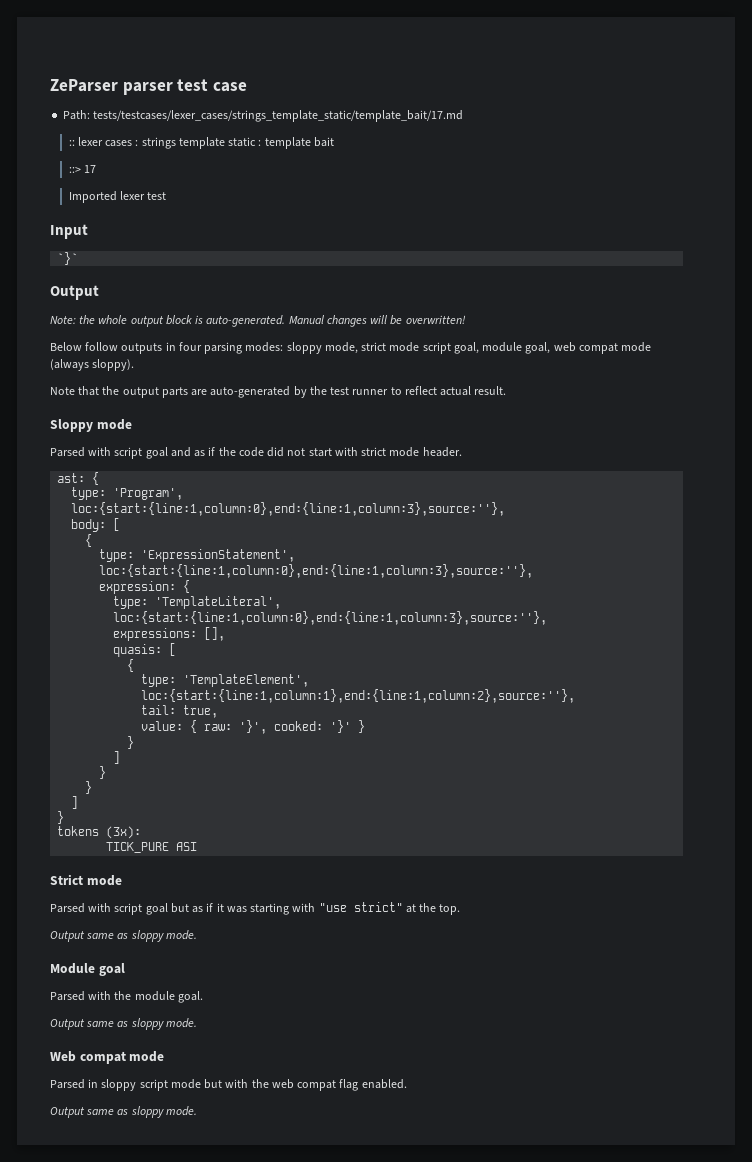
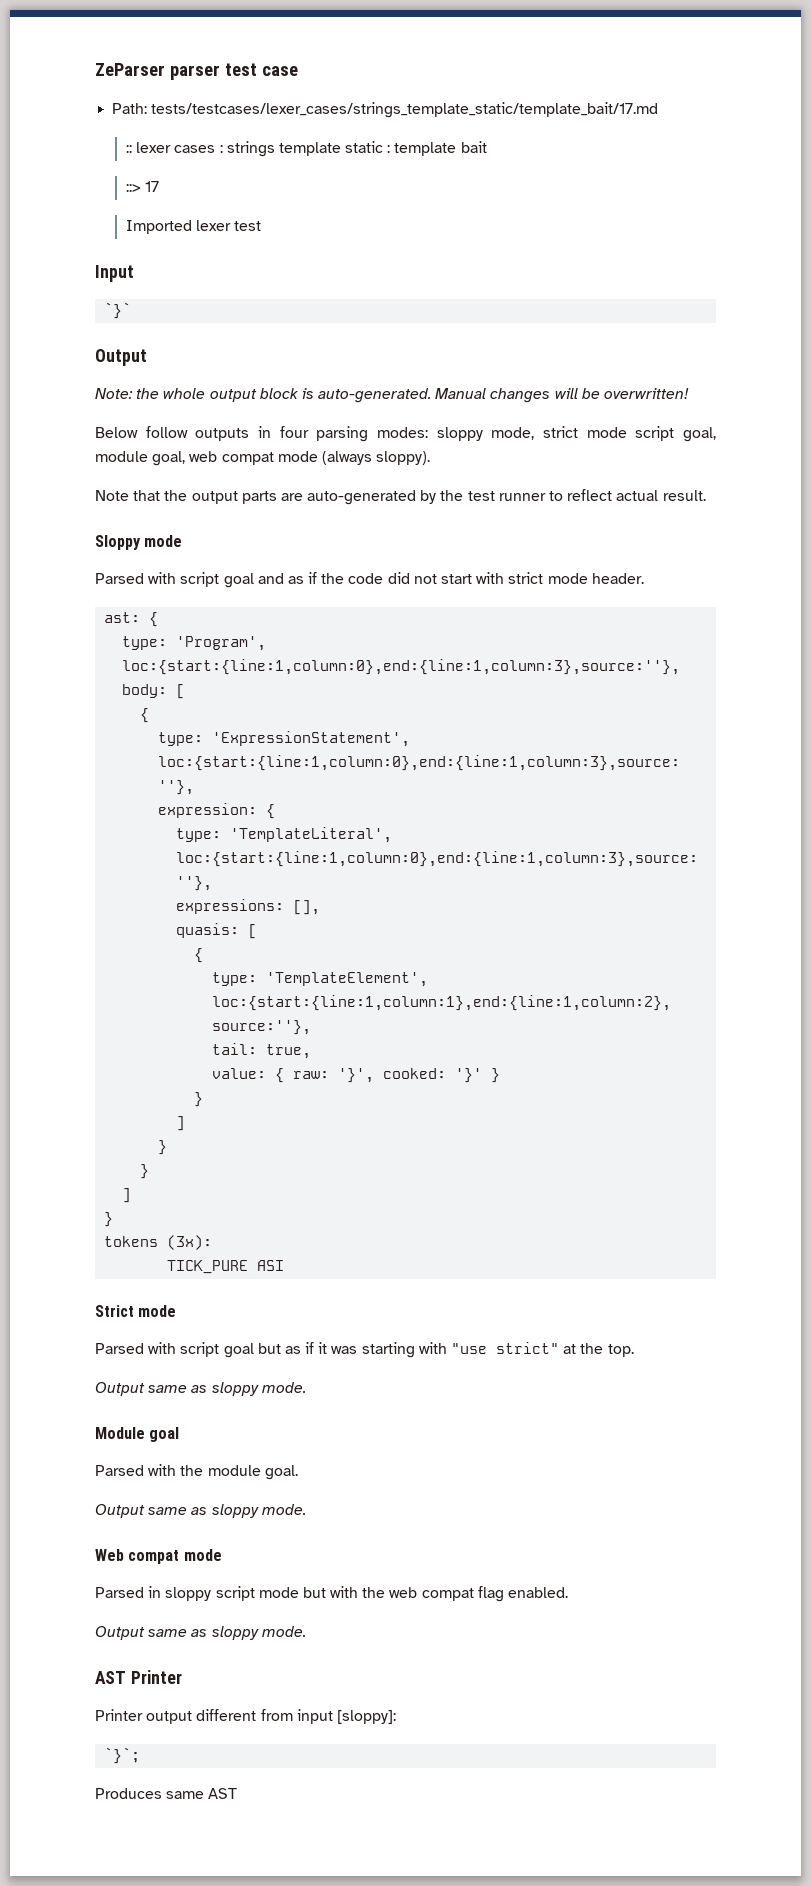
(197, 1111) none -> [95,1670,182,1684] [95,1709,396,1724] [104,1747,141,1764] [95,1788,238,1799] // AST Printer // Printer output different from input [sloppy]: // `}`; // Produces same AST

